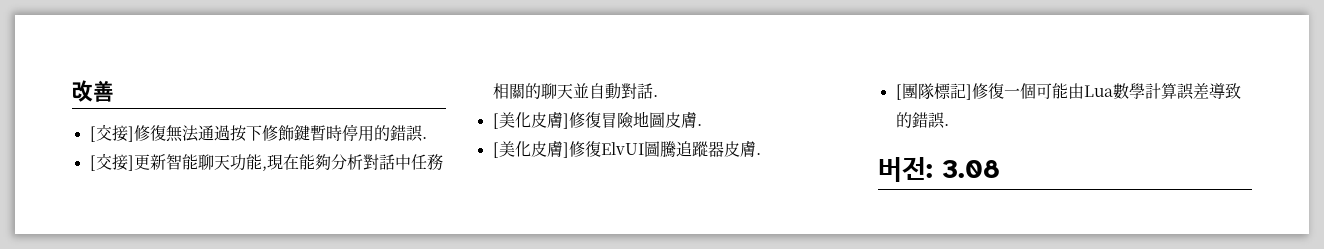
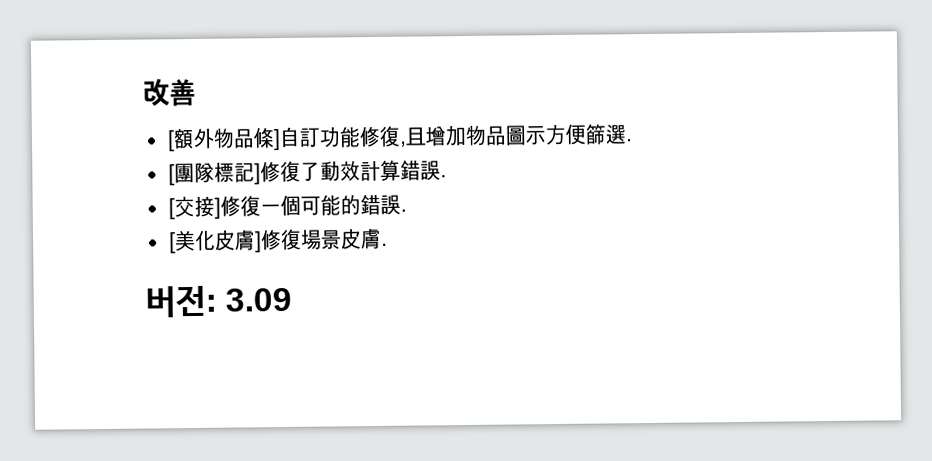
[95,124,390,142] 交接]修復無法通過按下修飾鍵暫時停用的 -> [172,123,633,151] [167,159,401,186] 額外物品條]自訂功能修復,且增加物品圖示方便篩選. // [團隊標記]修復了動效計算
[133,154,443,171] [492,83,658,99] [492,111,702,129] [492,140,761,158] [895,83,1241,100] [895,112,949,129] 更新智能聊天功能,現在能夠分析對話中任務相關的聊天並自動對話. // [美化皮膚]修復冒險地圖皮膚. // [美化皮膚]修復ElvUI圖騰追蹤器皮膚. // [團隊標記]修復一個可能由Lua數學計算誤差導致的錯誤. -> [219,193,407,217] [168,227,388,254] 修復一個可能的錯誤. // [美化皮膚]修復場景皮膚.
[942,160,1000,178] 3.08 -> [225,287,293,312] 3.09

